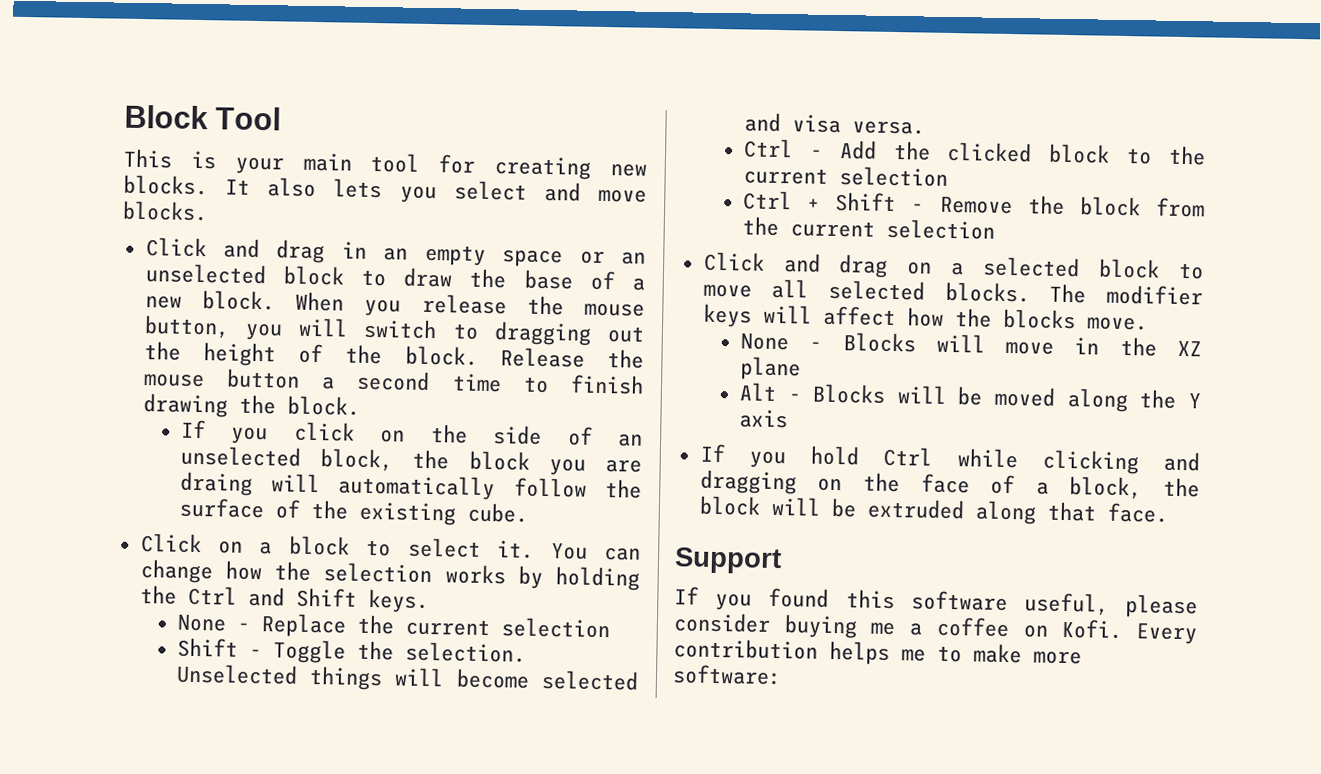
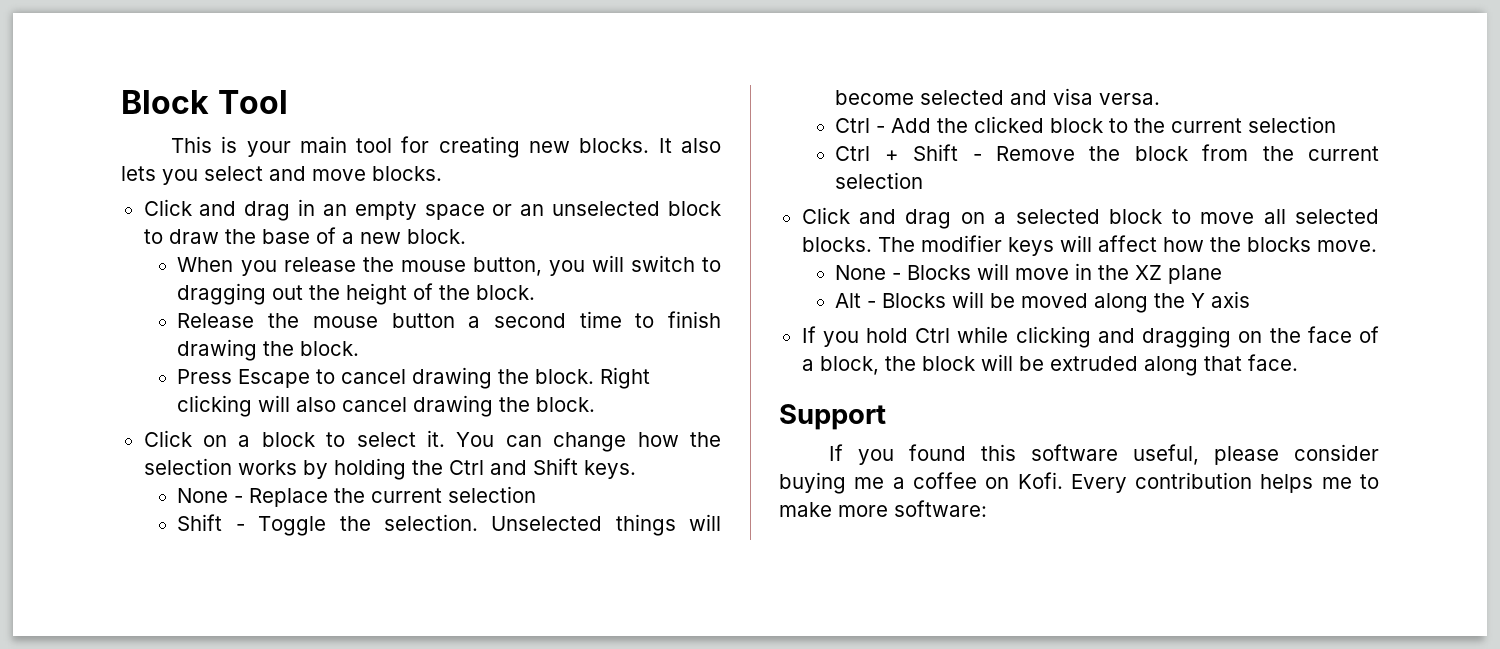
(275, 300) none -> (466, 236) //
(478, 355) none -> (536, 292) //
[180,419,643,447] [179,445,642,476] [179,471,643,501] [178,497,528,526] If you click on the side of an unselected block, the block you are draing will automatically follow the surface of the existing cube. -> [177,367,651,389] [177,395,596,417] Press Escape to cancel drawing the block. Right clicking will also cancel drawing the block.

